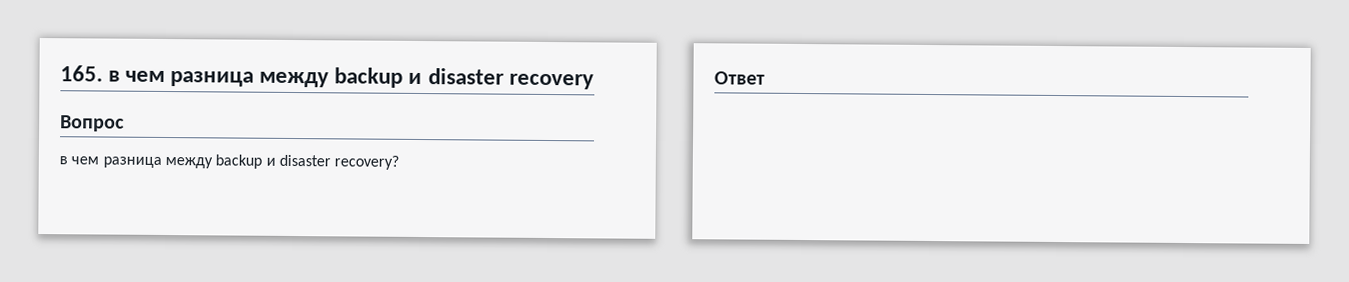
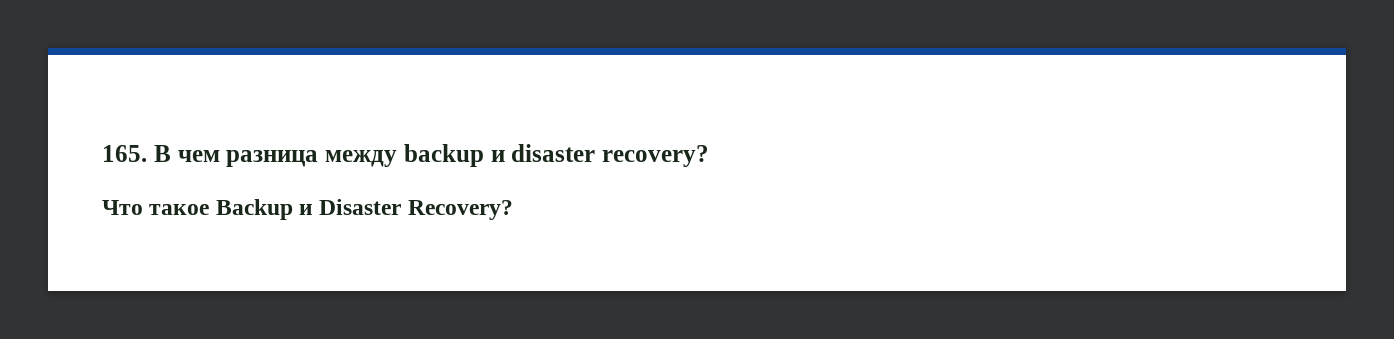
[108,67,594,90] [60,115,125,132] [59,156,68,165] в чем разница между backup и disaster recovery // Вопрос // в -> [153,145,171,162] В
[714,71,765,85] Ответ -> [102,199,513,220] Что такое Backup и Disaster Recovery?

